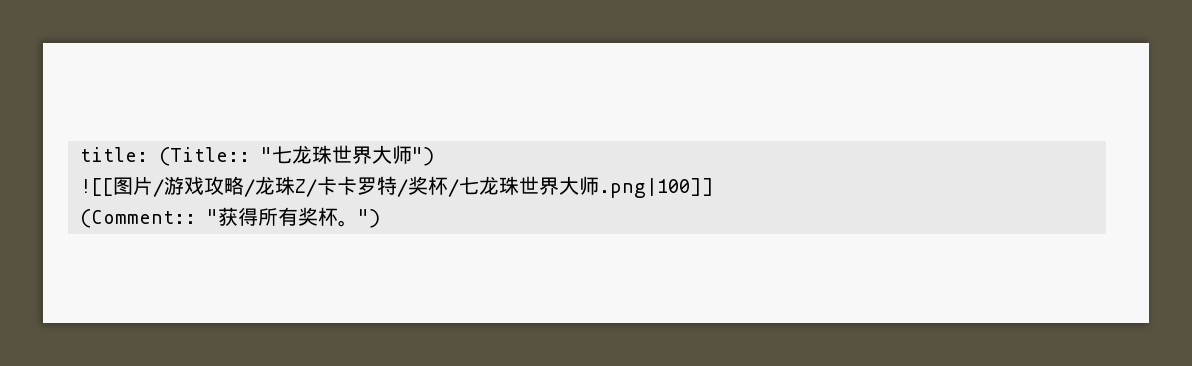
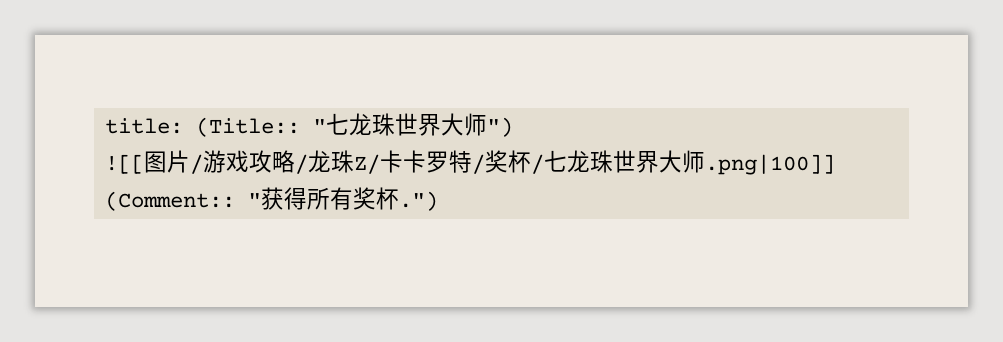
[338,209,380,228] 。") -> [398,191,438,211] .")

